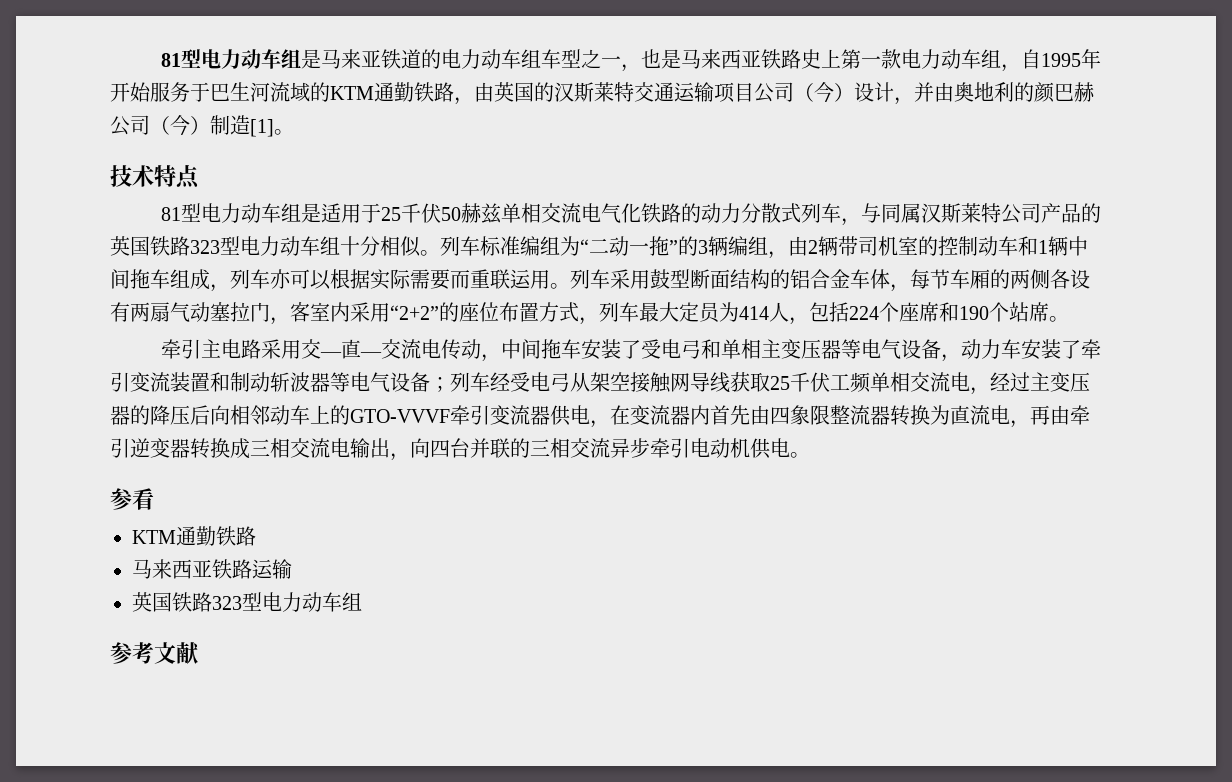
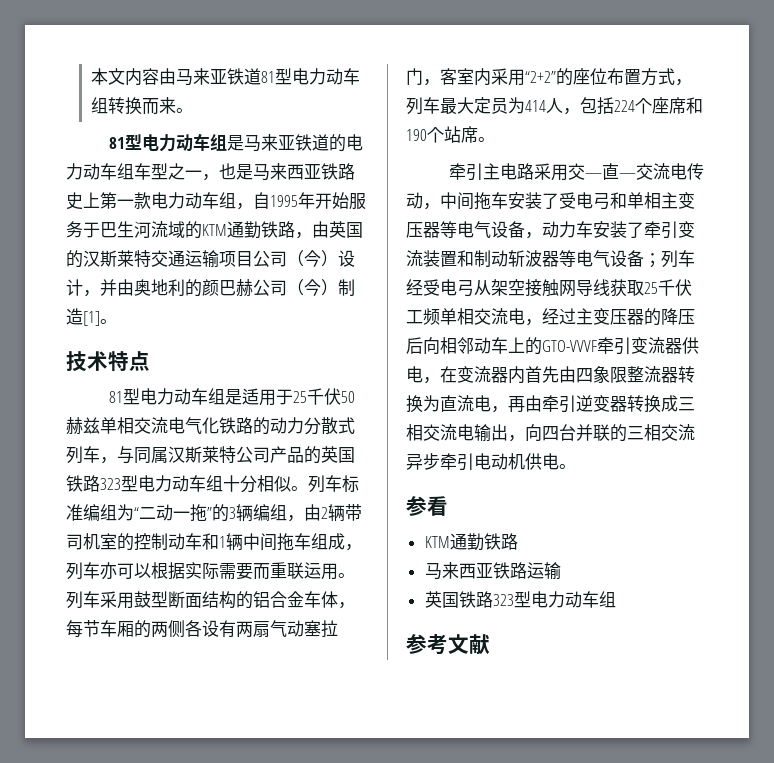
(161, 60) none -> [90,68,360,86] [90,97,193,115] 本文内容由马来亚铁道81型电力动车组转换而来。 //

